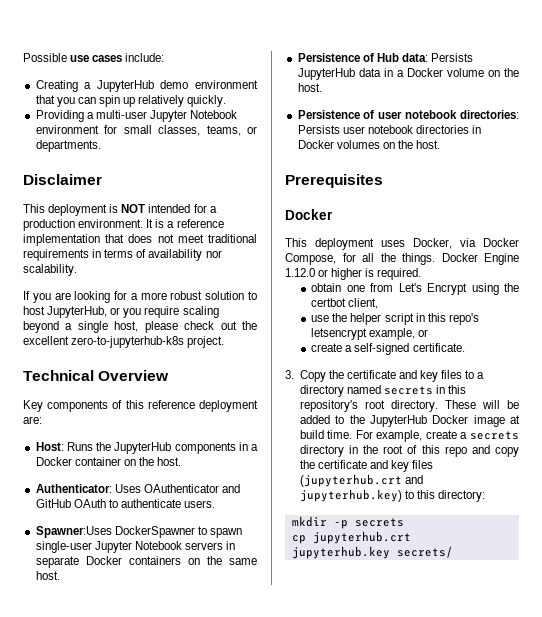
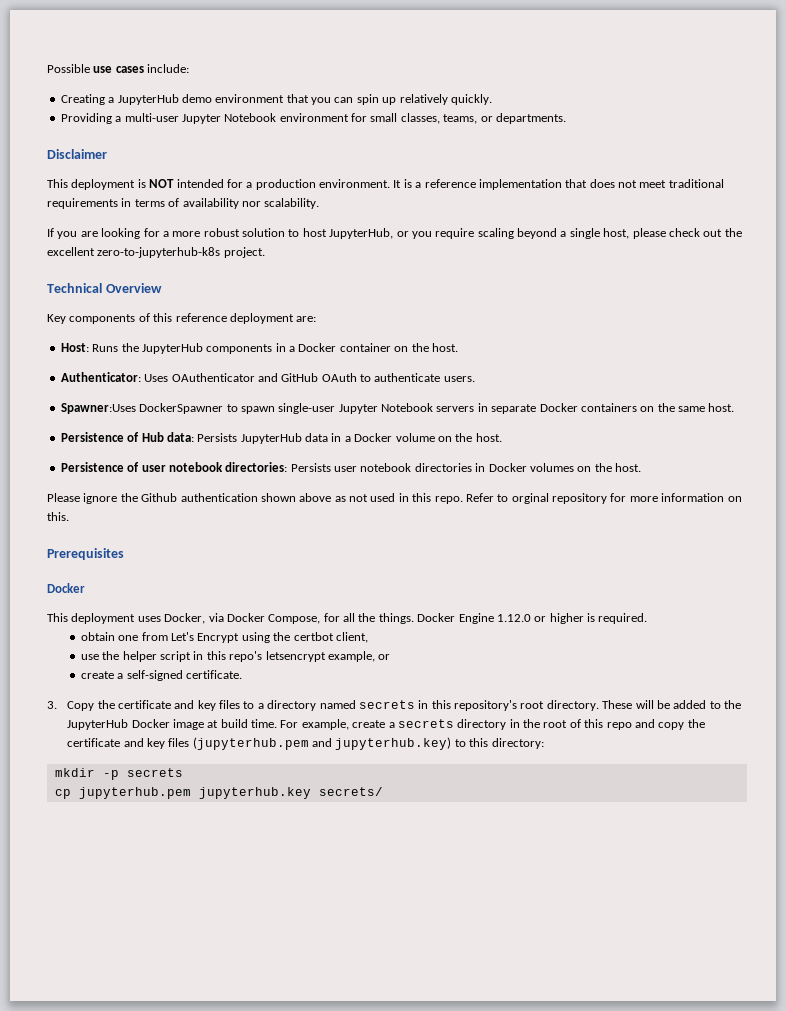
(441, 144) none -> [47,493,742,504] [47,512,69,521] // Please ignore the Github authentication shown above as not used in this repo. Refer to orginal repository for more information on this.
[299,474,402,487] (jupyterhub.crt -> [192,737,309,750] (jupyterhub.pem
[312,531,411,544] jupyterhub.crt -> [78,787,191,799] jupyterhub.pem

